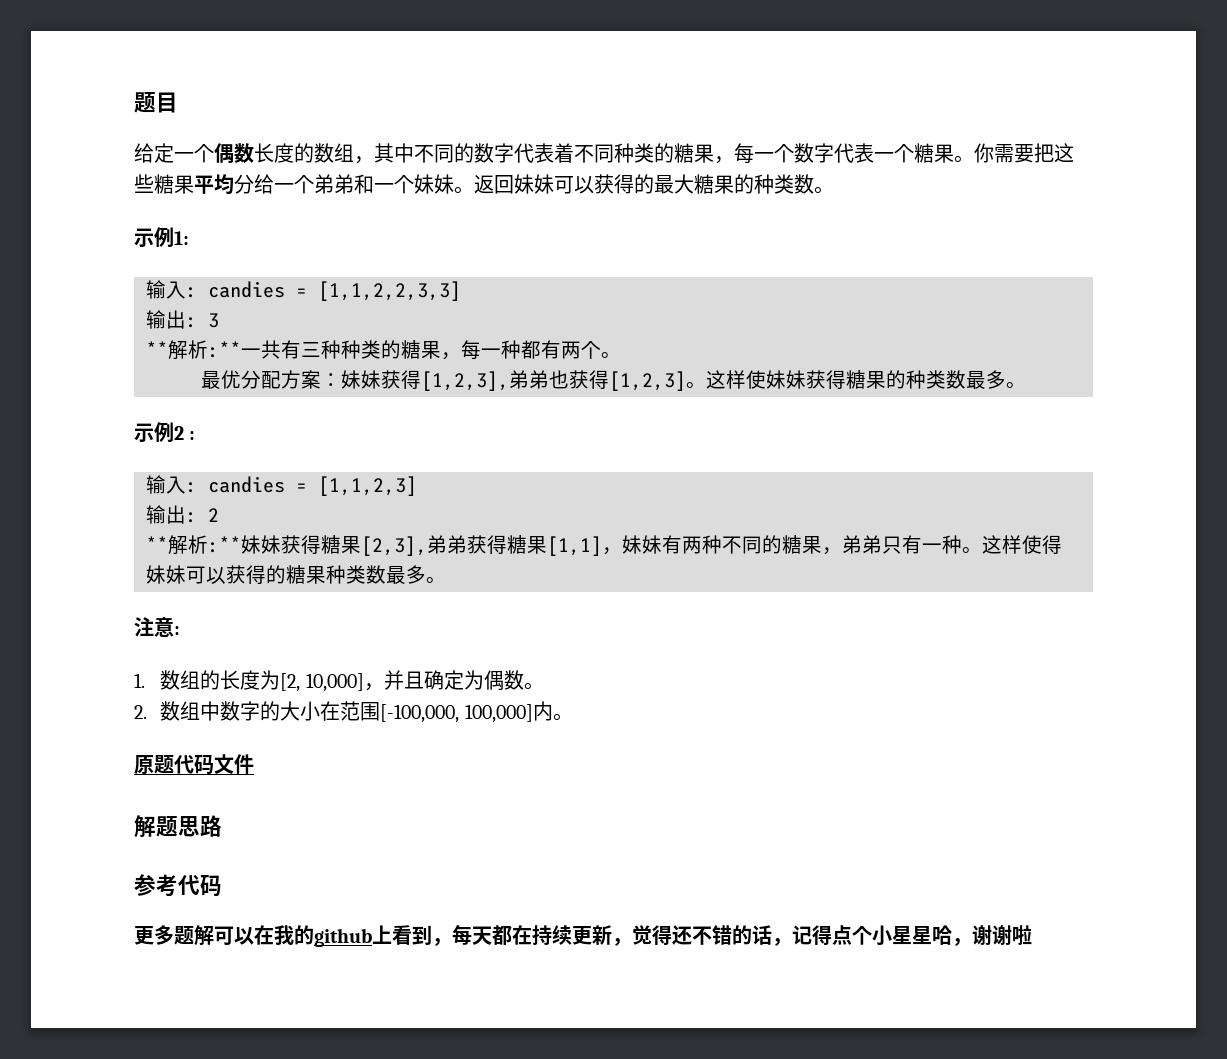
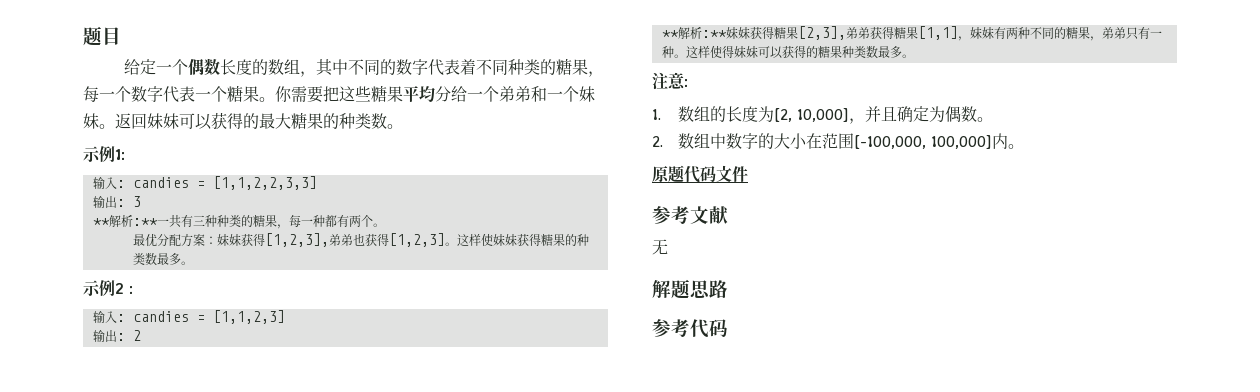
(254, 764) none -> [652,206,729,224] [652,239,668,255] // 参考文献 // 无
[134,924,1032,947] // 更多题解可以在我的github上看到，每天都在持续更新，觉得还不错的话，记得点个小星星哈，谢谢啦 -> (728, 328) none

